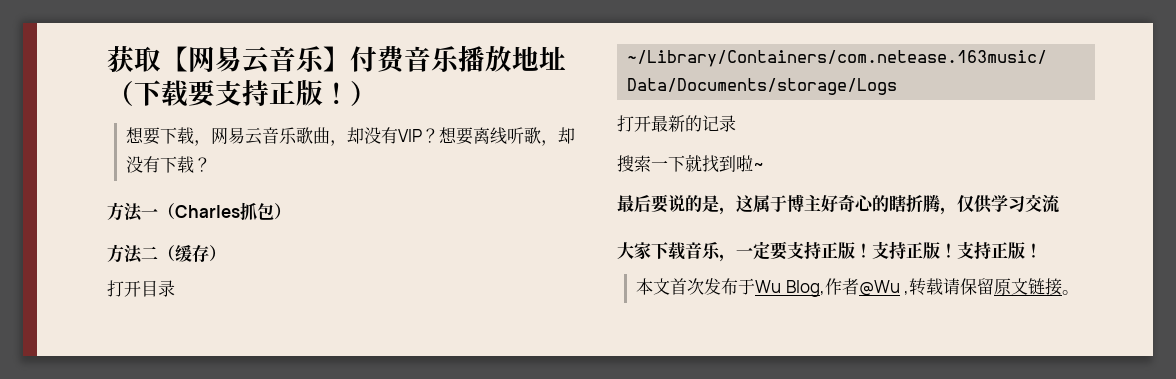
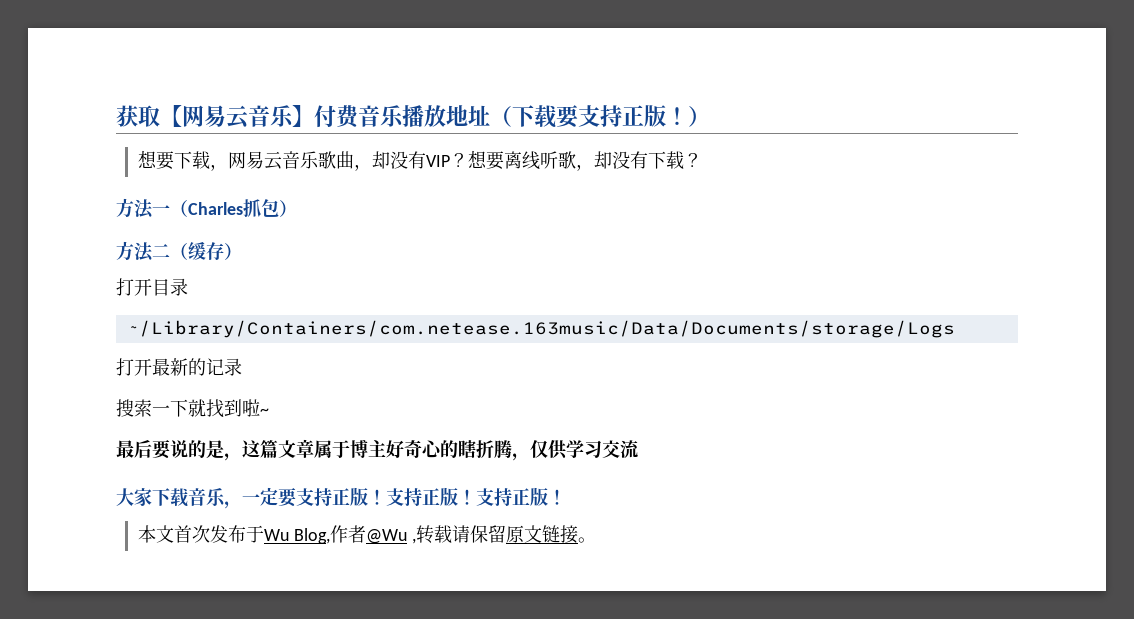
(753, 204) none -> [260,439,314,458] 篇文章

